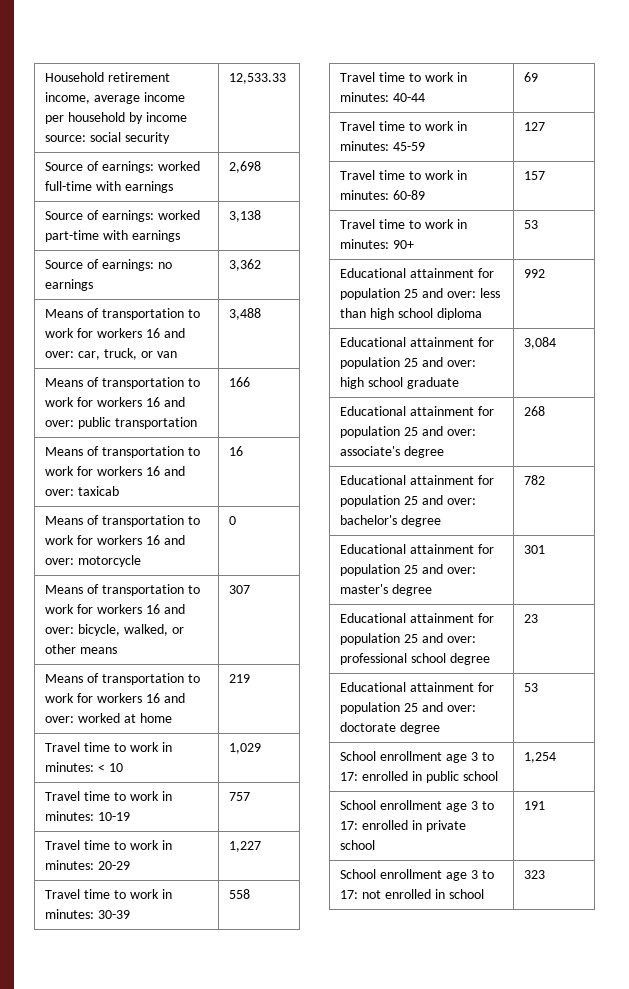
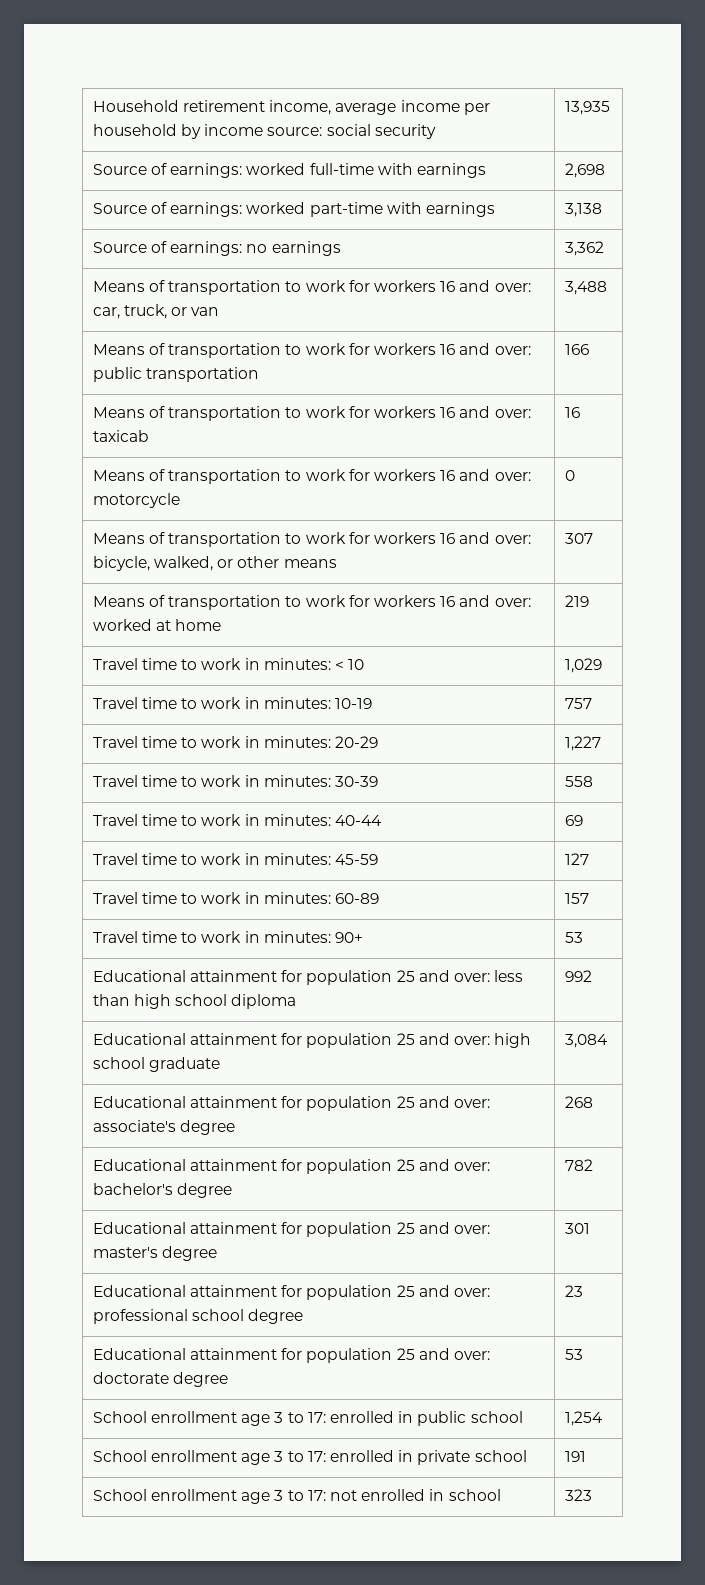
[229,73,287,84] 12,533.33 -> [564,101,610,115] 13,935

